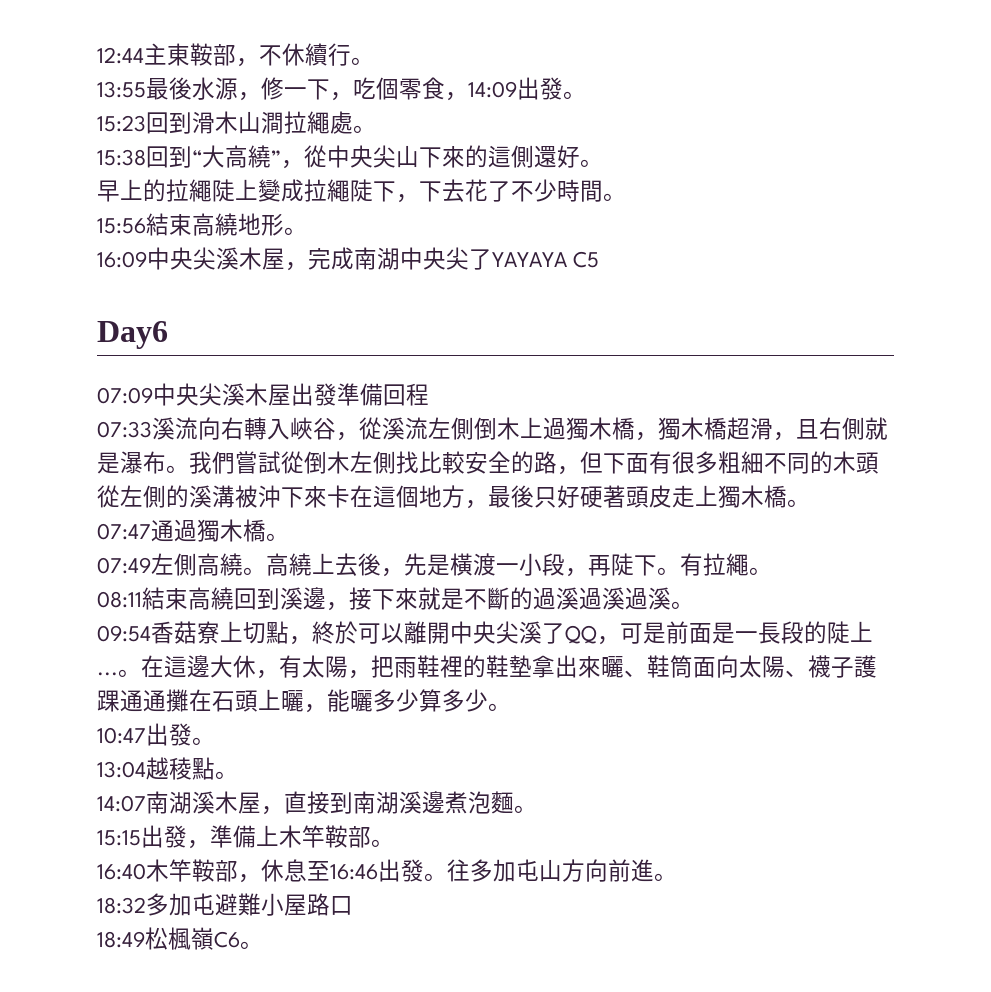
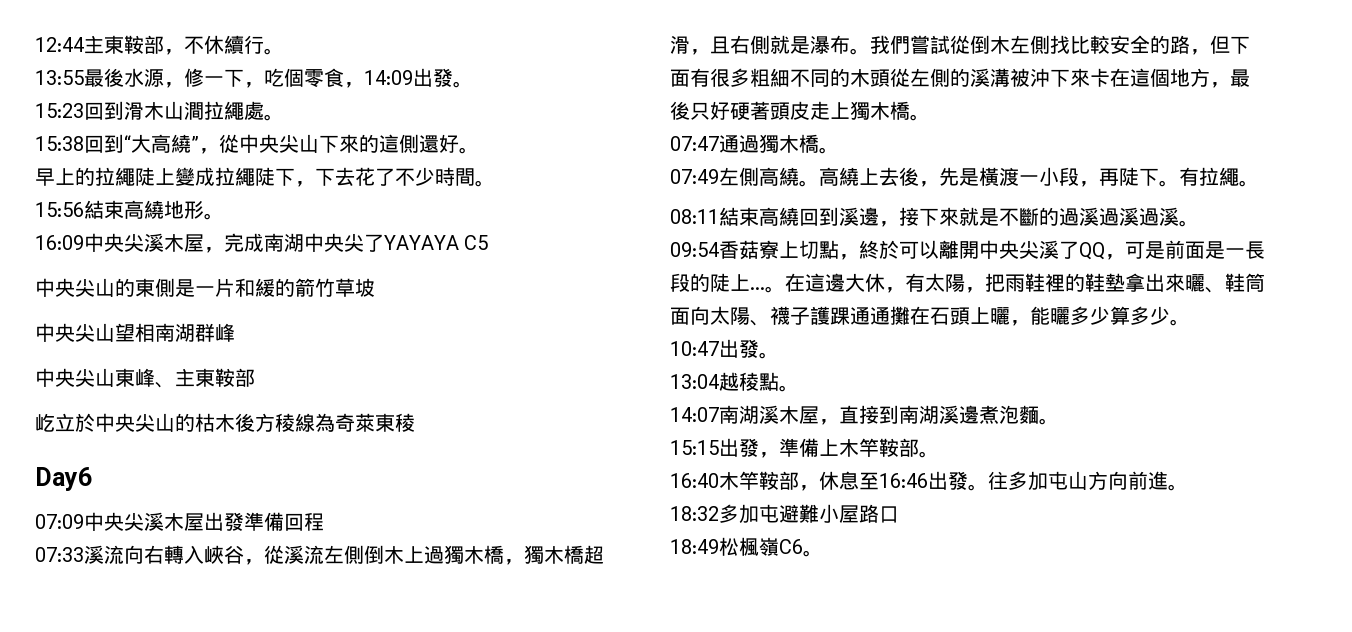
(600, 259) none -> [35,278,375,297] [35,323,235,342] [35,368,255,388] [35,413,415,432] // 中央尖山的東側是一片和緩的箭竹草坡 // 中央尖山望相南湖群峰 // 中央尖山東峰、主東鞍部 // 屹立於中央尖山的枯木後方稜線為奇萊東稜

